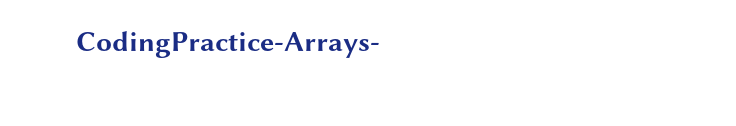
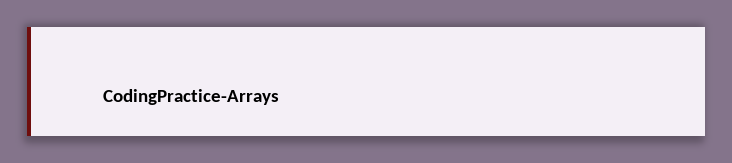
[76,31,380,58] CodingPractice-Arrays- -> [103,89,279,105] CodingPractice-Arrays

